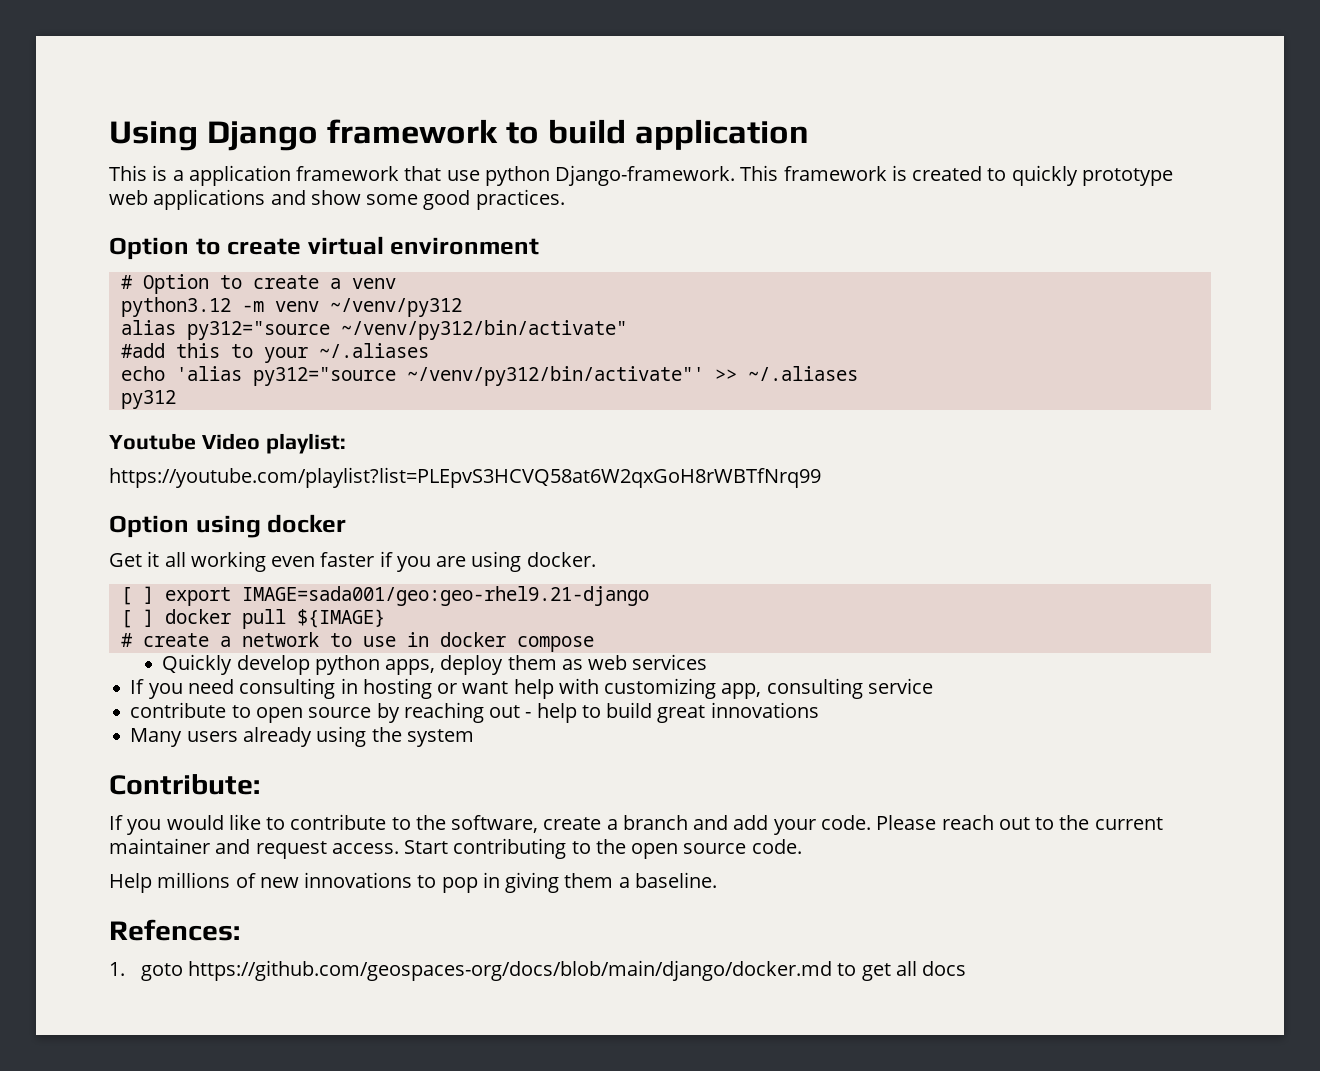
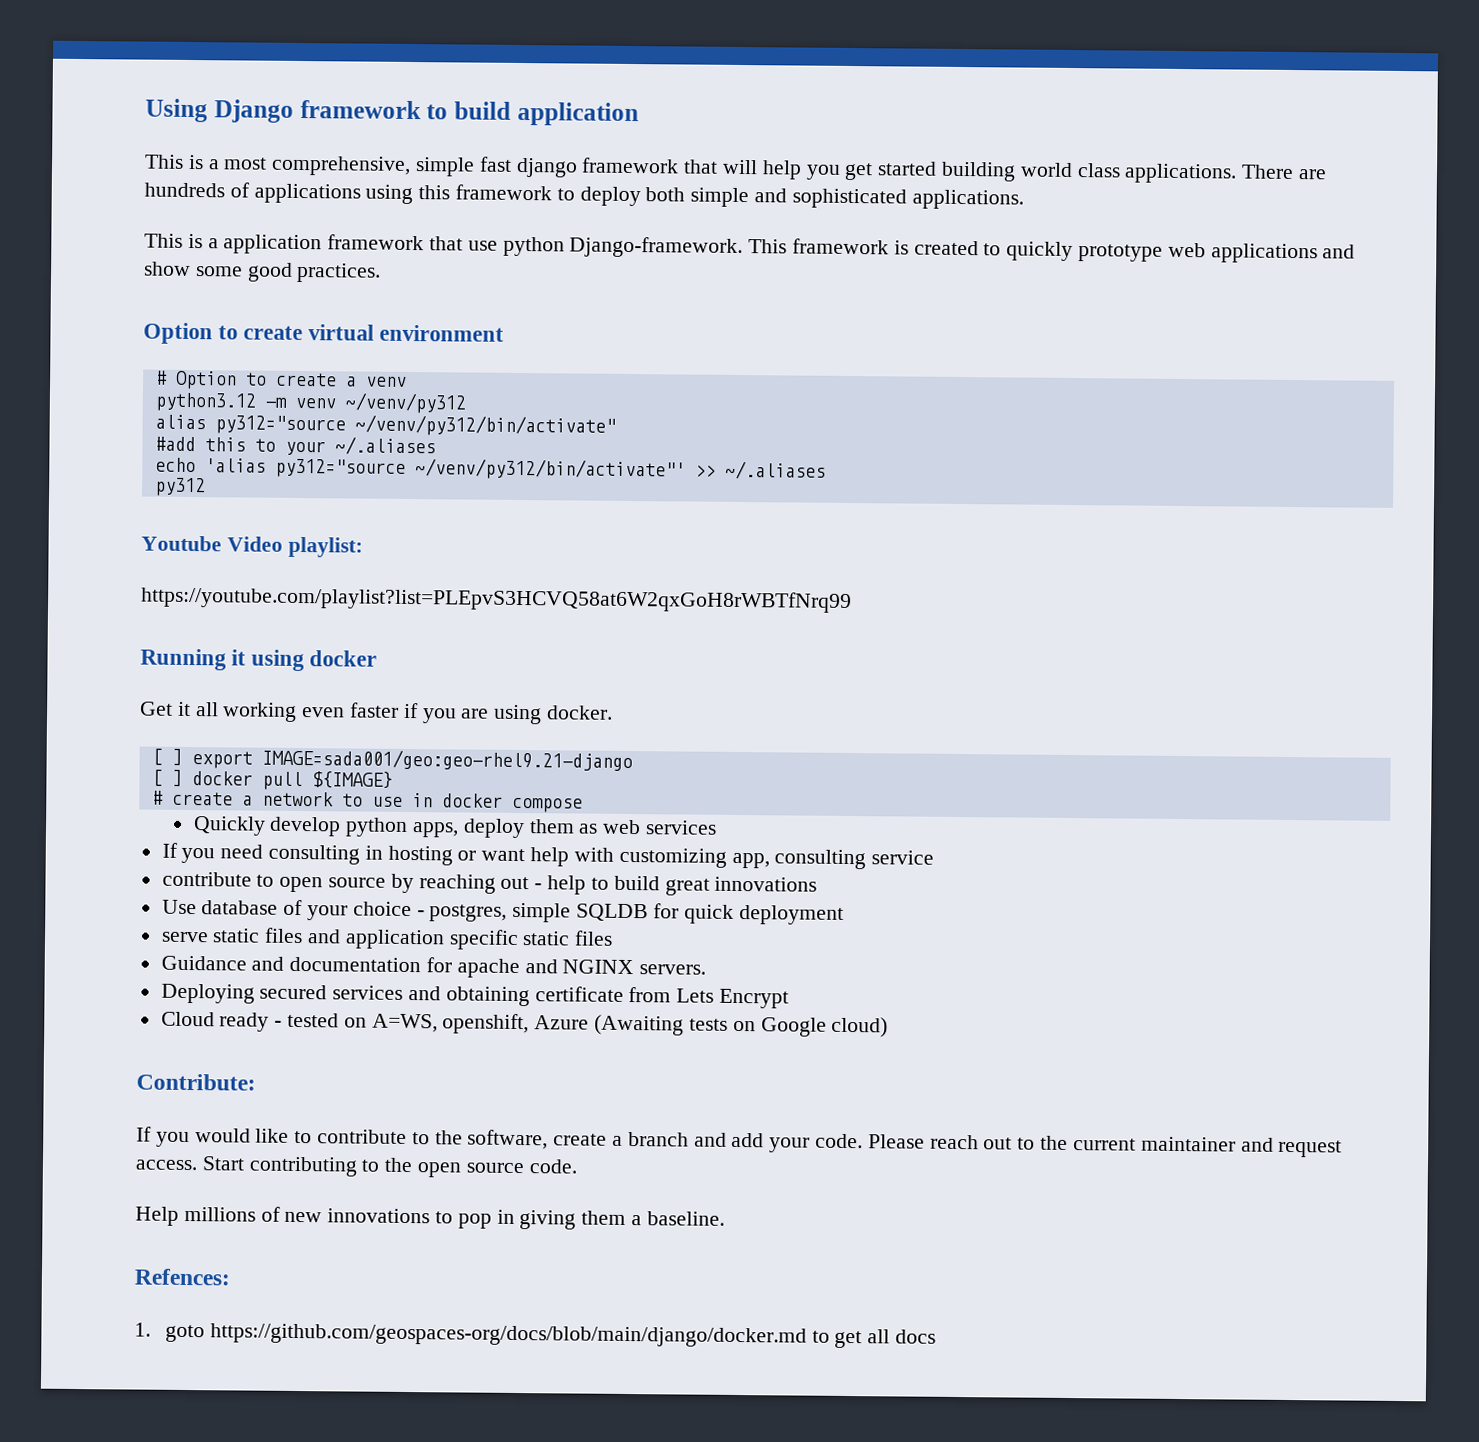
(809, 134) none -> [144,154,1328,184] [144,182,1024,210] // This is a most comprehensive, simple fast django framework that will help you get started building world class applications. There are hundreds of applications using this framework to deploy both simple and sophisticated applications.
[109,515,189,538] Option -> [140,648,247,671] Running it
[130,726,474,747] Many users already using the system -> [161,899,844,925] [160,927,614,950] [160,955,707,979] [160,983,790,1009] [160,1011,889,1038] Use database of your choice - postgres, simple SQLDB for quick deployment // serve static files and application specific static files // Guidance and documentation for apache and NGINX servers. // Deploying secured services and obtaining certificate from Lets Encrypt // Cloud ready - tested on A=WS, openshift, Azure (Awaiting tests on Google cloud)

